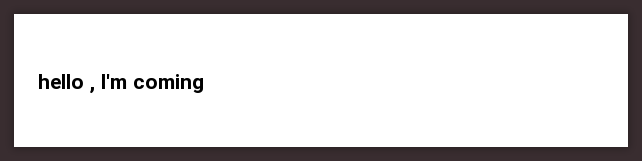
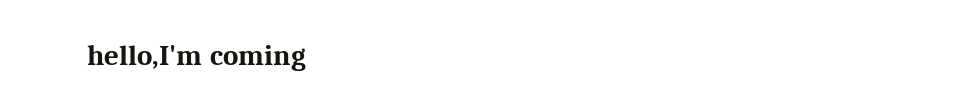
[38,74,128,94] hello , I'm -> [87,44,202,69] hello,I'm

